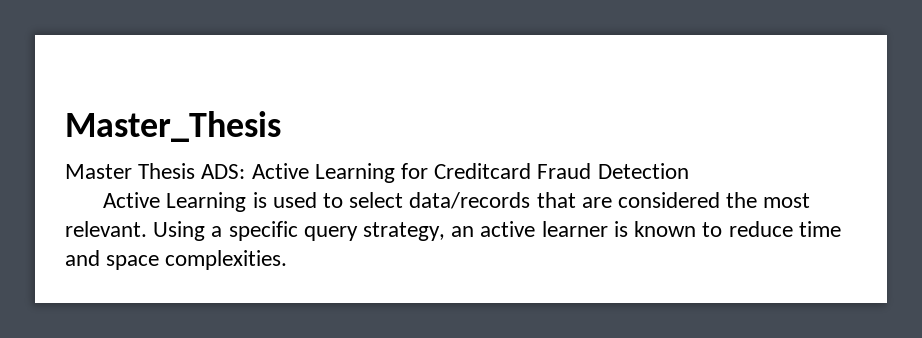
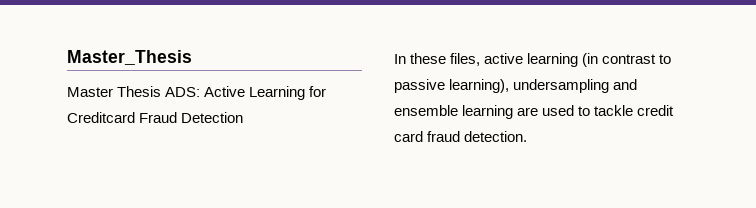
[103,192,811,212] [65,221,841,241] [65,250,288,270] Active Learning is used to select data/records that are considered the most relevant. Using a specific query strategy, an active learner is known to reduce time and space complexities. -> [394,53,672,67] [394,79,638,93] [394,105,675,119] [394,131,528,142] In these files, active learning (in contrast to passive learning), undersampling and ensemble learning are used to tackle credit card fraud detection.

